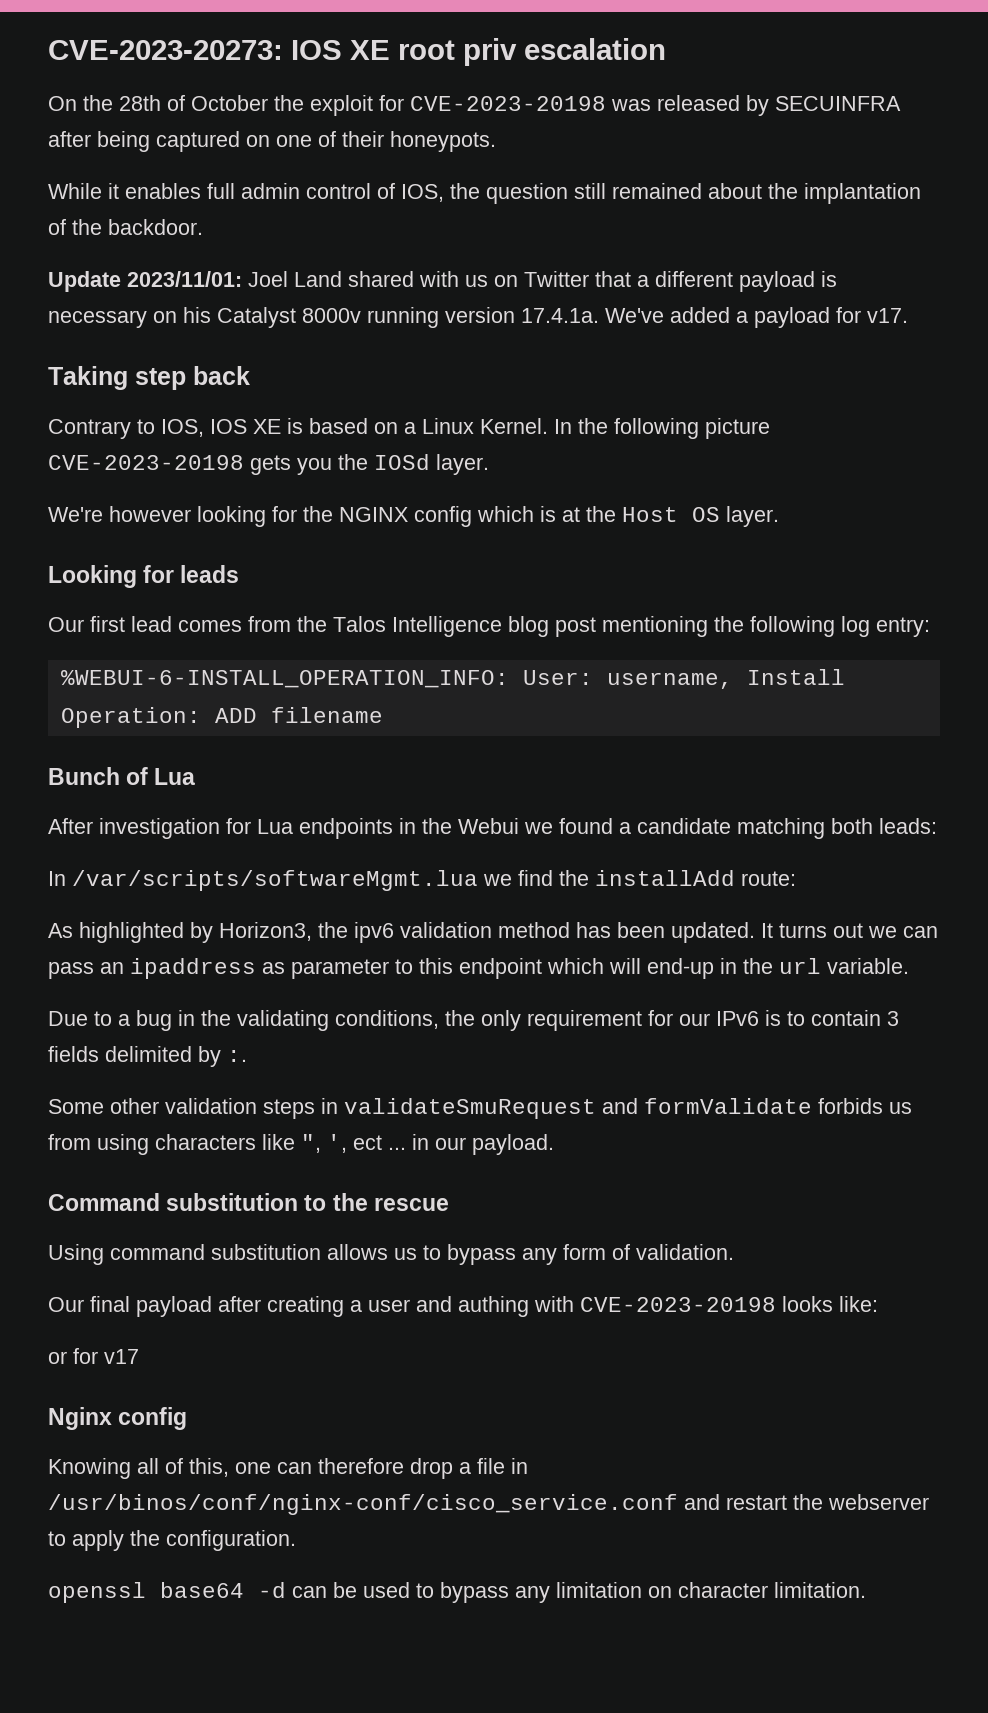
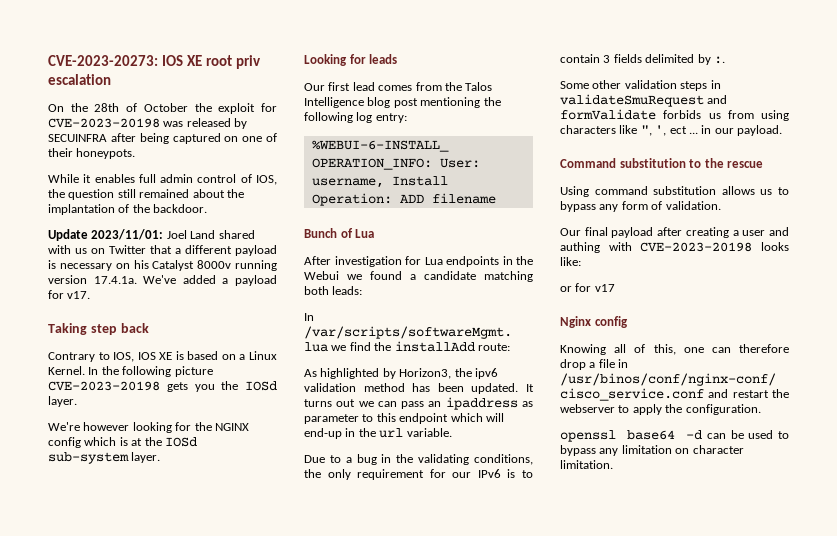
[622,507,720,522] Host OS -> [164,437,197,447] [48,452,129,464] IOSd sub-system

